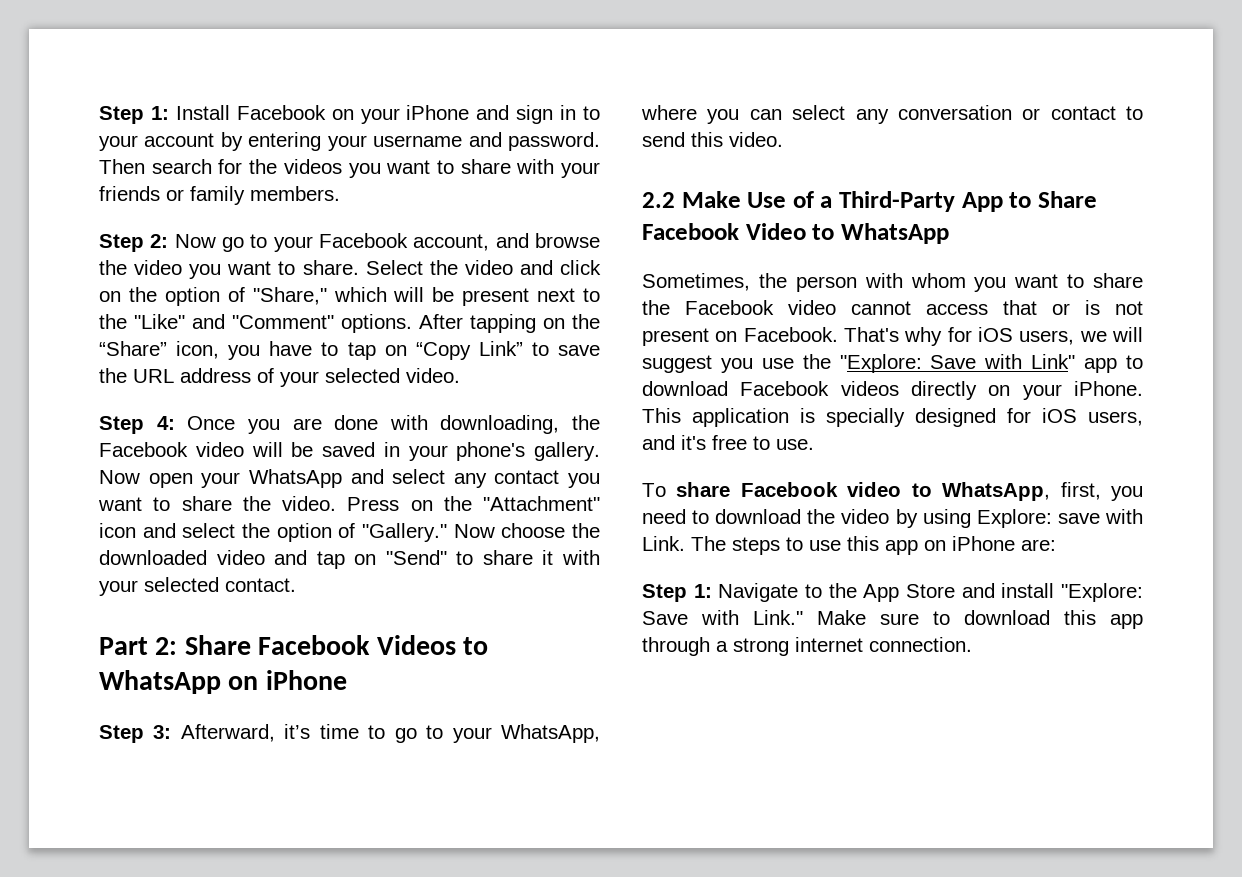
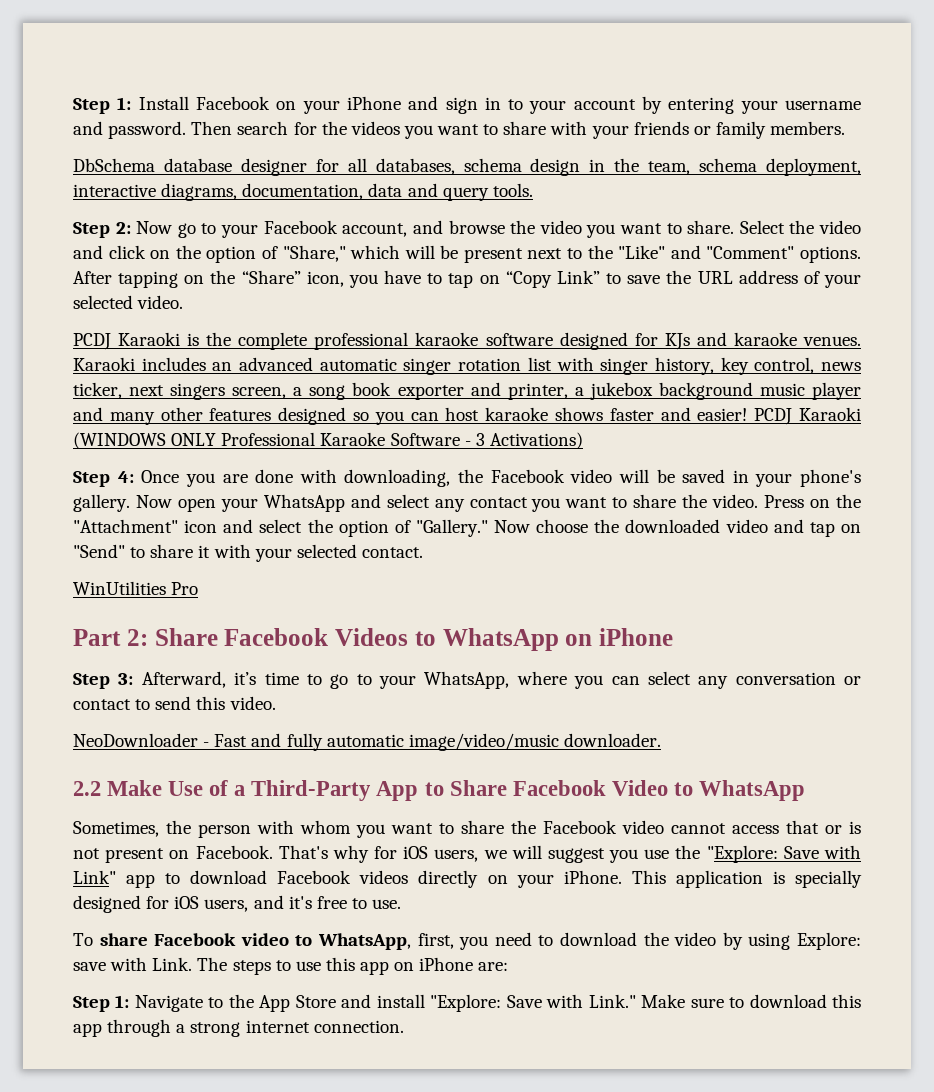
(340, 193) none -> [73,158,861,176] [73,183,533,201] // DbSchema database designer for all databases, schema design in the team, schema deployment, interactive diagrams, documentation, data and query tools.
(460, 375) none -> [73,332,862,350] [73,357,862,375] [73,382,861,400] [73,407,861,425] [73,432,583,449] // PCDJ Karaoki is the complete professional karaoke software designed for KJs and karaoke venues. Karaoki includes an advanced automatic singer rotation list with singer history, key control, news ticker, next singers screen, a song book exporter and printer, a jukebox background music player and many other features designed so you can host karaoke shows faster and easier! PCDJ Karaoki (WINDOWS ONLY Professional Karaoke Software - 3 Activations)
(296, 585) none -> [73,581,199,595] // WinUtilities Pro
(783, 139) none -> [73,733,661,751] // NeoDownloader - Fast and fully automatic image/video/music downloader.

